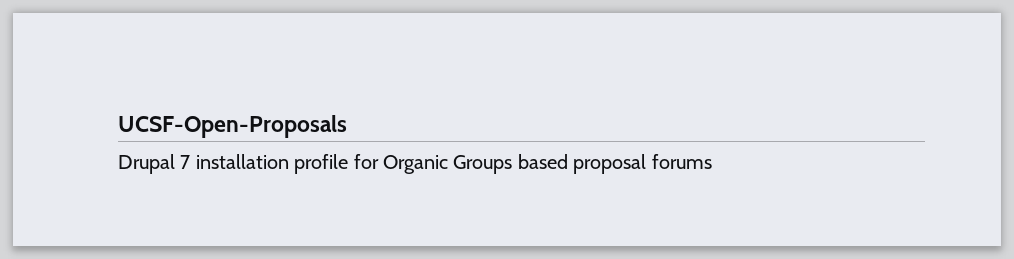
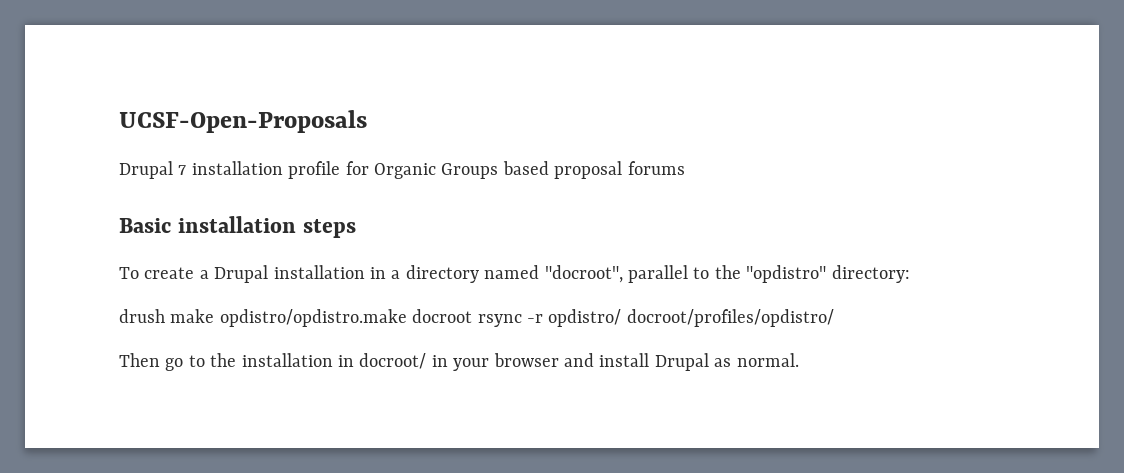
(712, 161) none -> [119,216,356,238] [119,265,910,283] [119,309,834,327] [119,353,799,371] // Basic installation steps // To create a Drupal installation in a directory named "docroot", parallel to the "opdistro" directory: // drush make opdistro/opdistro.make docroot rsync -r opdistro/ docroot/profiles/opdistro/ // Then go to the installation in docroot/ in your browser and install Drupal as normal.

